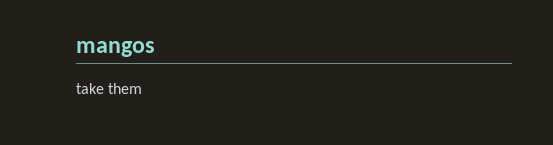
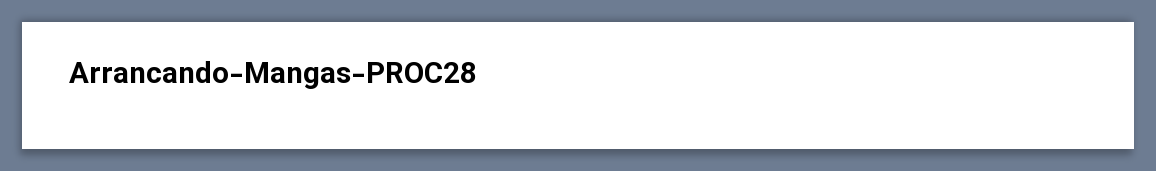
[76,41,155,57] [76,83,143,94] mangos // take them -> [69,61,477,89] Arrancando-Mangas-PROC28

